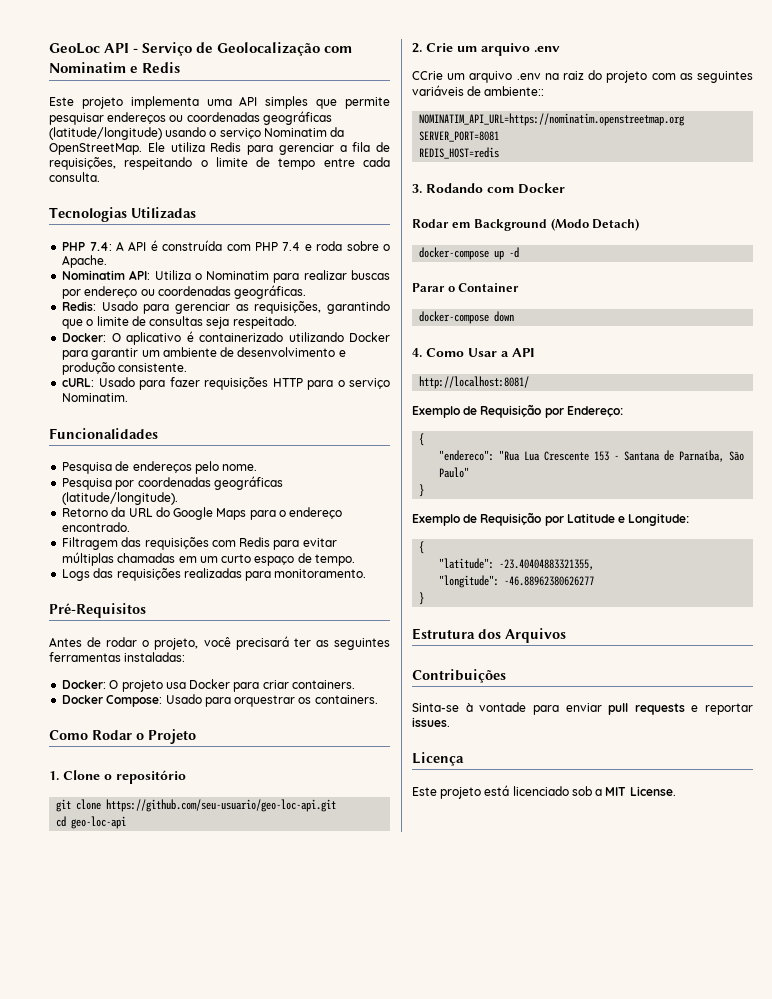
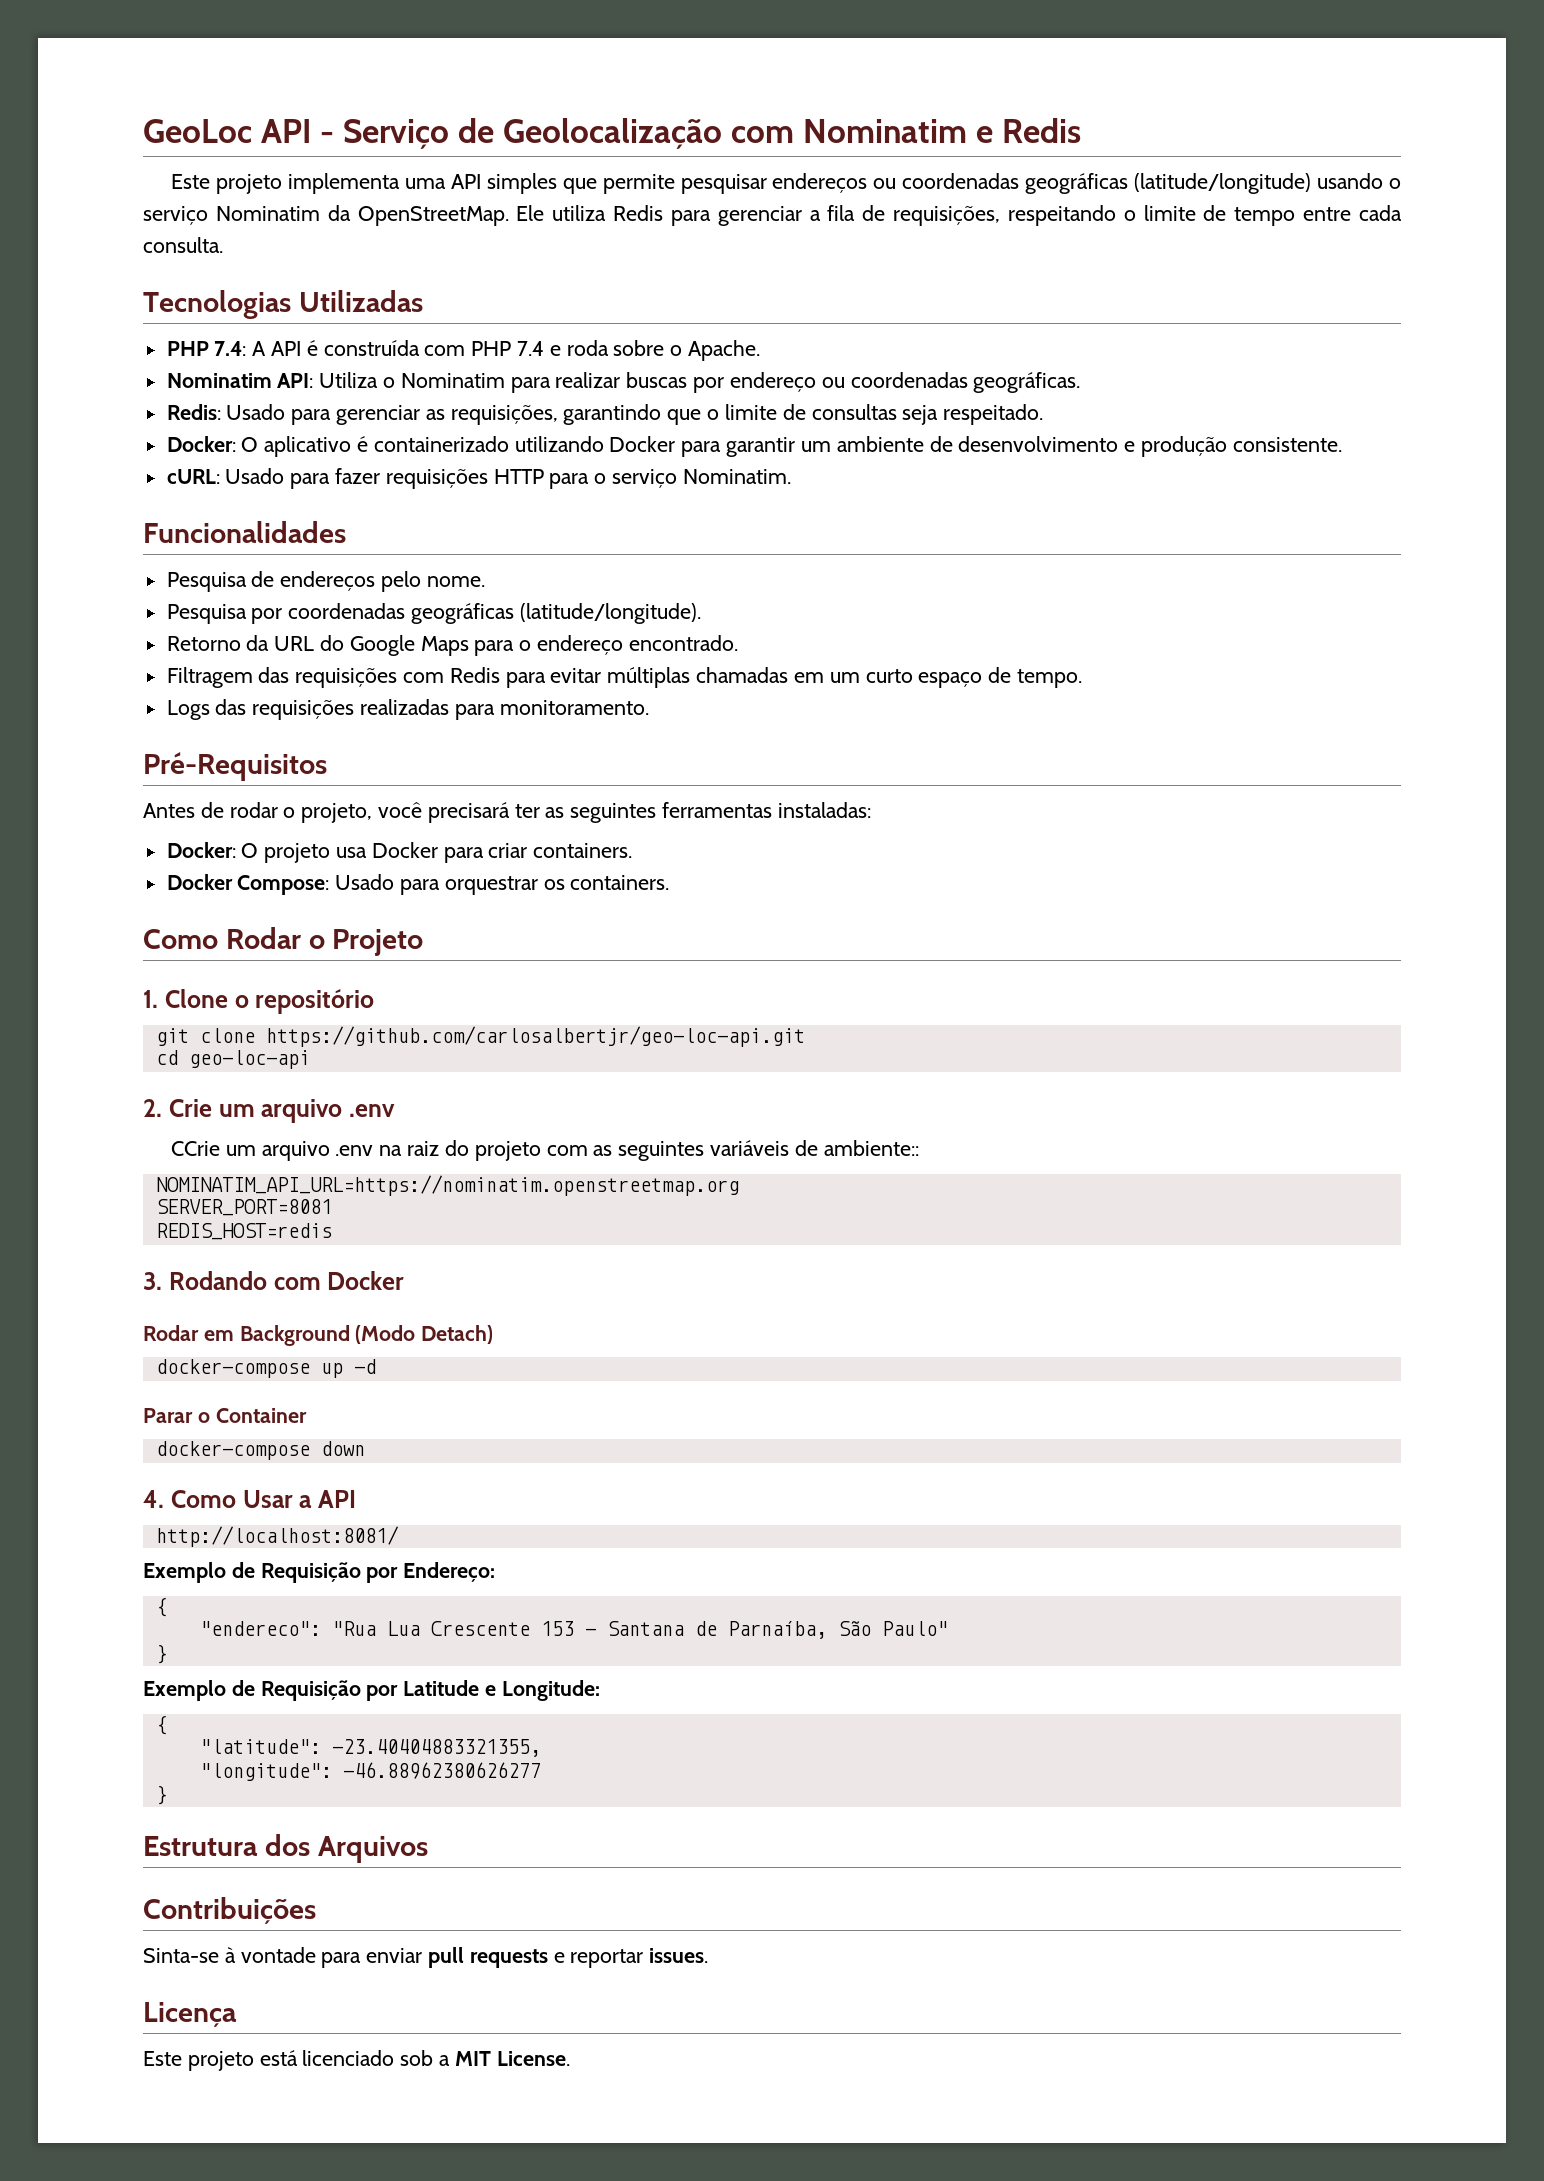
[106,799,337,812] https://github.com/seu-usuario/geo-loc-api.git -> [265,1026,805,1047] https://github.com/carlosalbertjr/geo-loc-api.git

